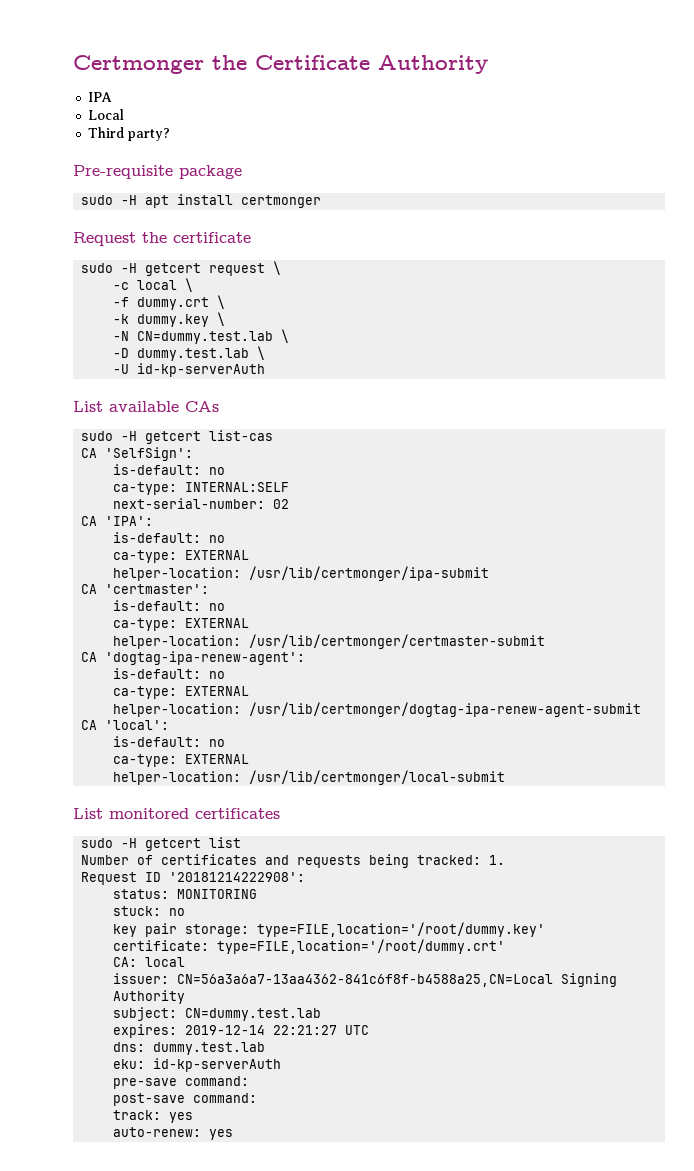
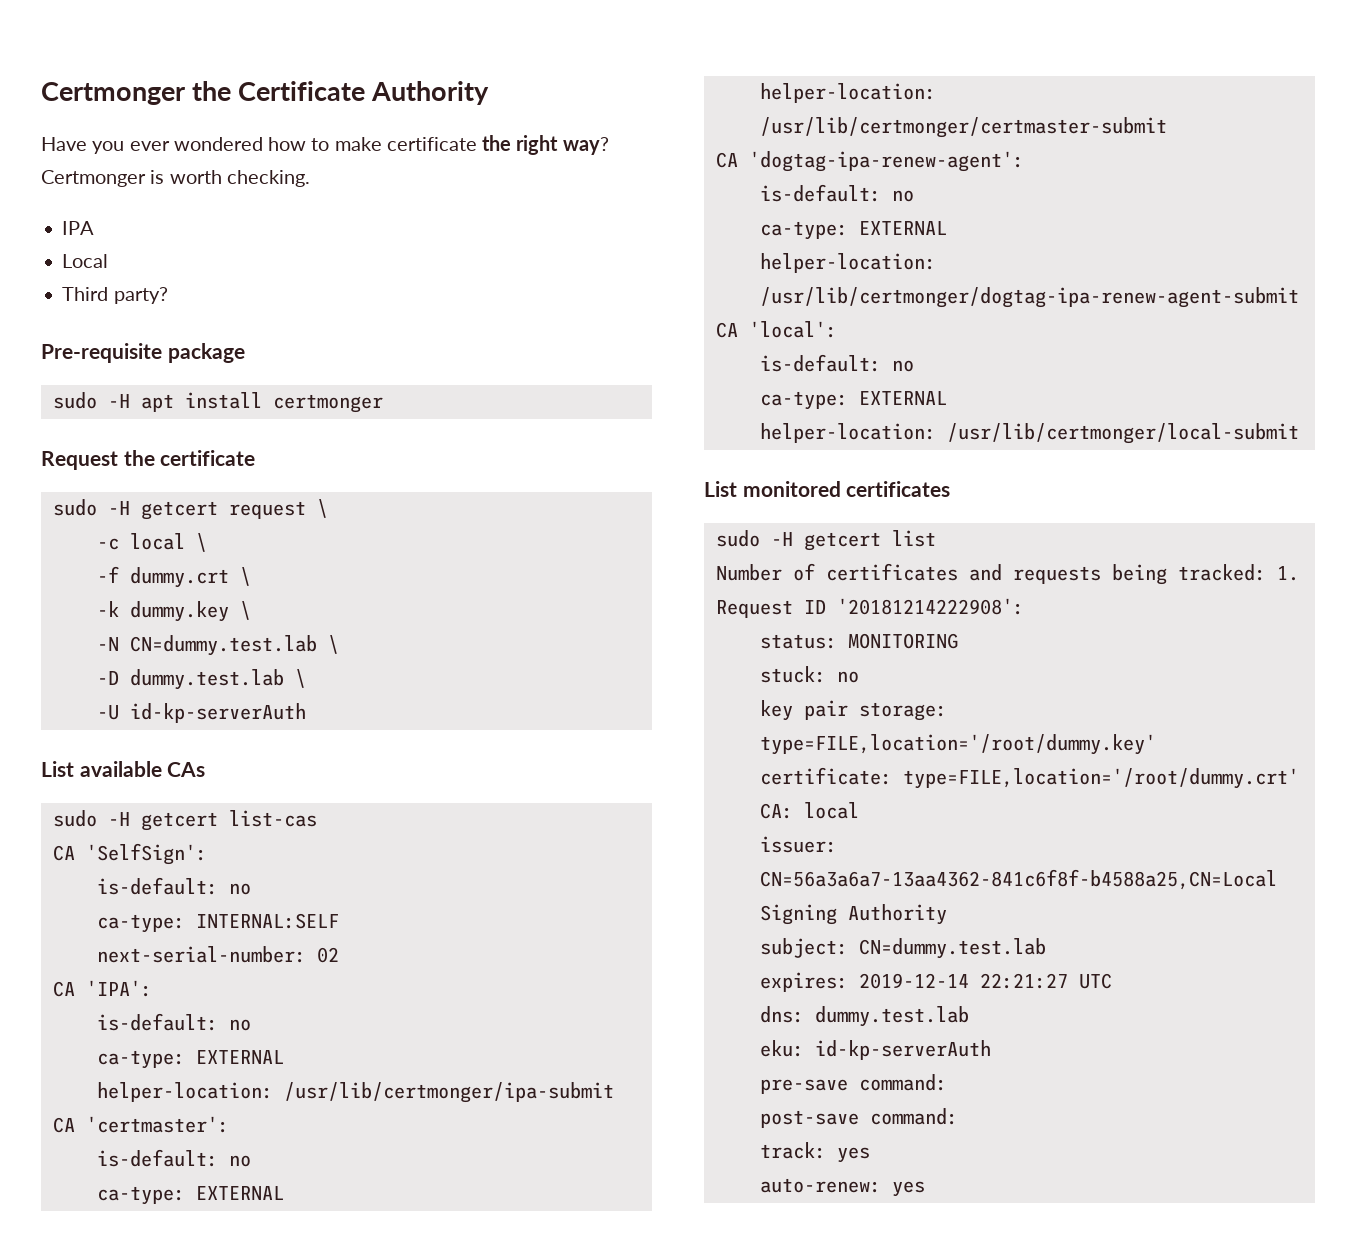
(488, 64) none -> [41,135,609,155] [41,170,310,187] // Have you ever wondered how to make certificate the right way? Certmonger is worth checking.

